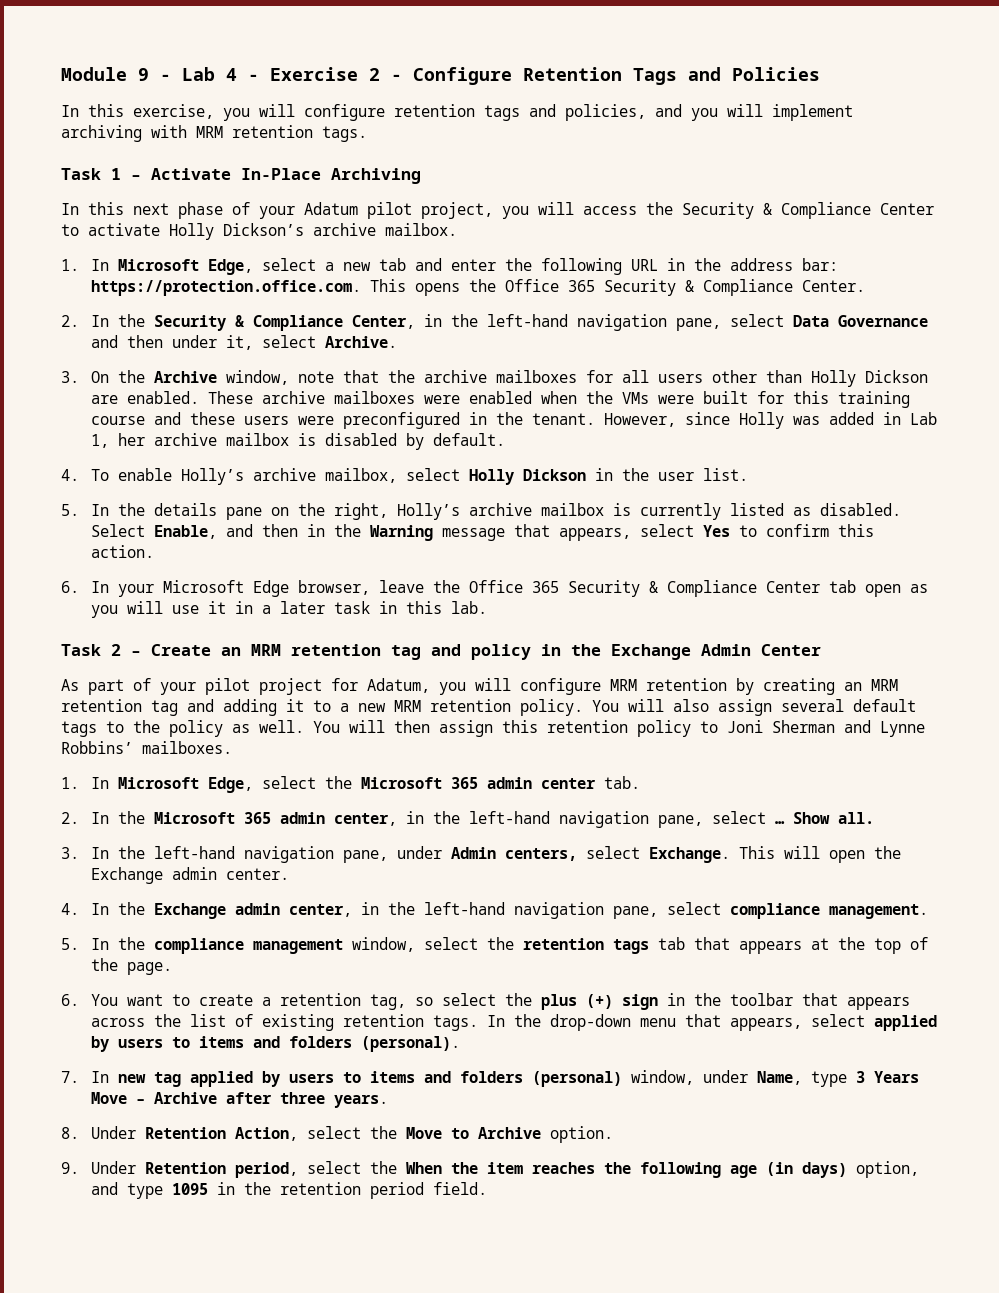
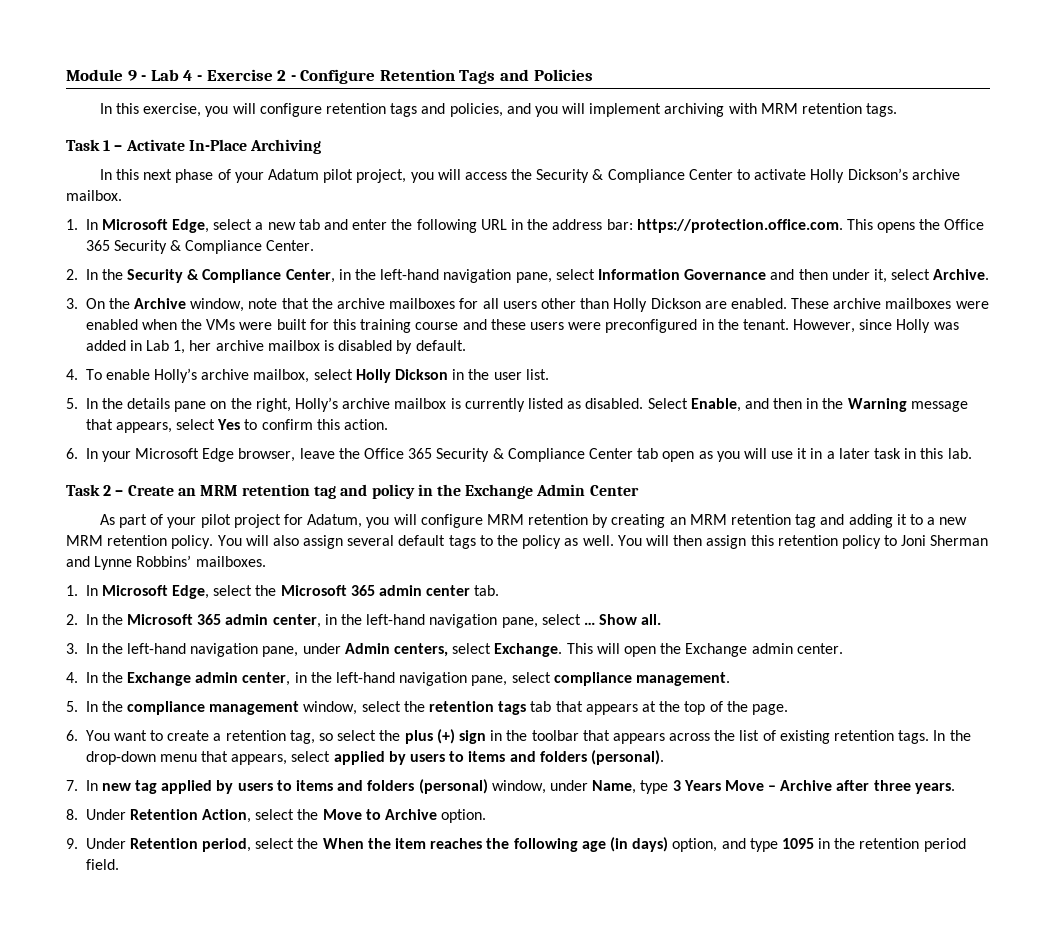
[793,315,830,327] Data -> [597,269,680,280] Information

